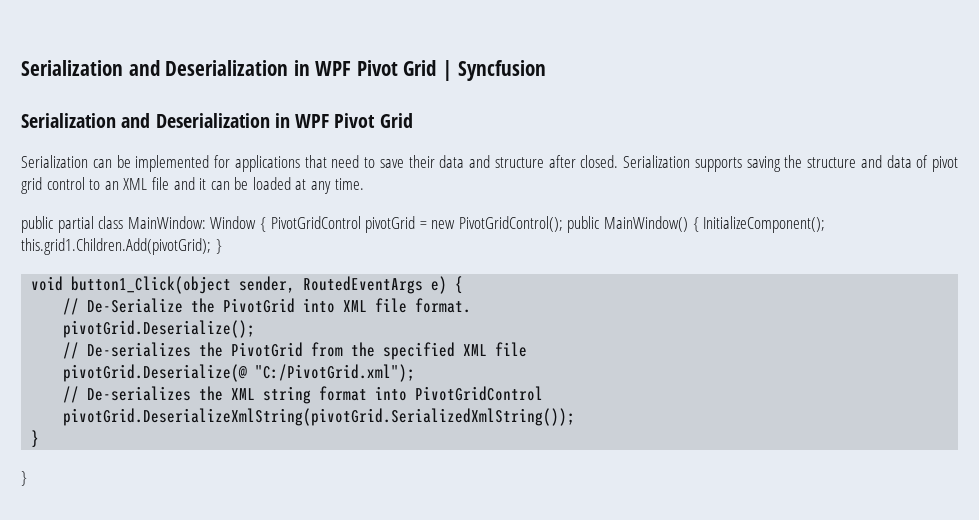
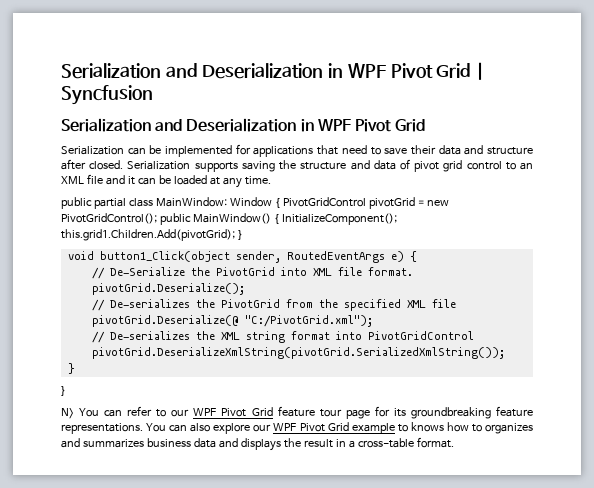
(27, 478) none -> [61,406,533,419] [61,422,533,434] [61,437,454,451] // N> You can refer to our WPF Pivot Grid feature tour page for its groundbreaking feature representations. You can also explore our WPF Pivot Grid example to knows how to organizes and summarizes business data and displays the result in a cross-table format.

